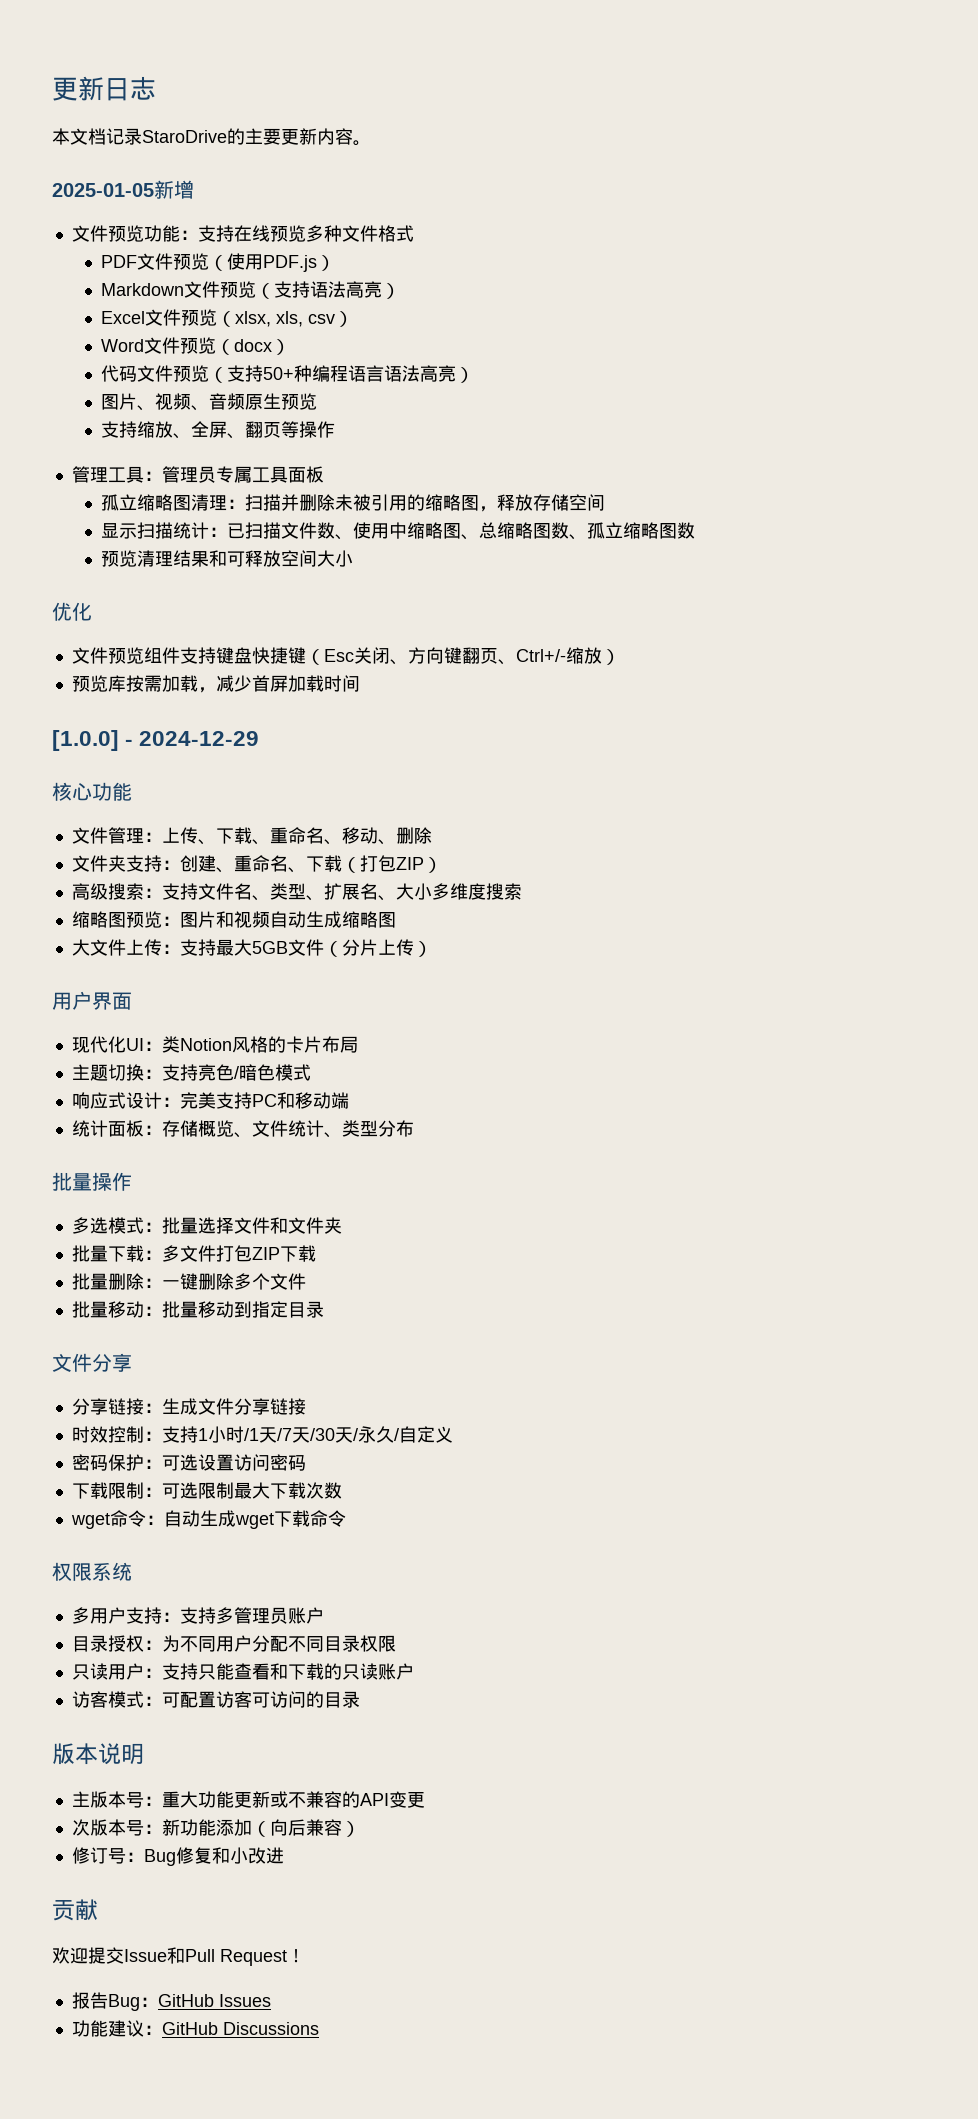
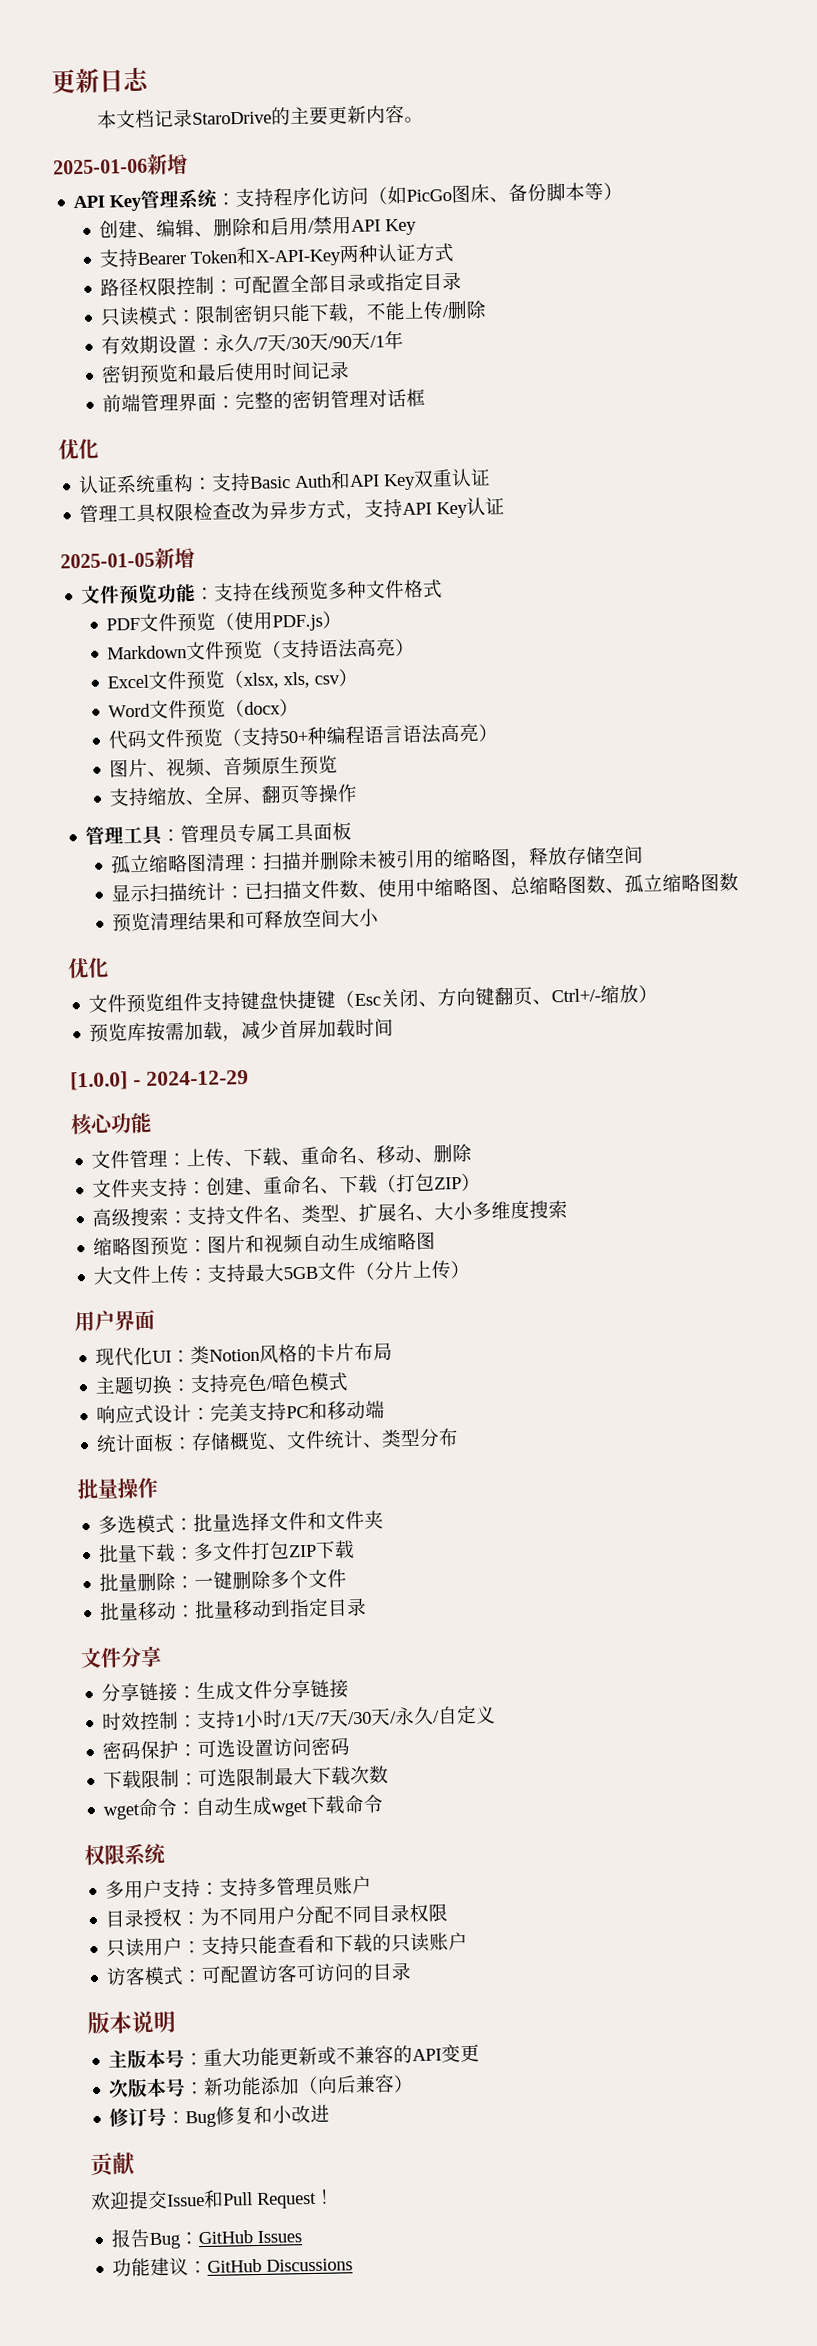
(371, 143) none -> [53,153,188,175] [73,181,624,212] [99,215,418,239] [99,242,455,268] [100,271,463,297] [100,300,488,327] [101,329,405,355] [101,360,351,384] [102,388,427,413] [58,438,99,460] [78,468,492,495] [79,497,506,524] // 2025-01-06新增 // API Key管理系统：支持程序化访问（如PicGo图床、备份脚本等） // 创建、编辑、删除和启用/禁用API Key // 支持Bearer Token和X-API-Key两种认证方式 // 路径权限控制：可配置全部目录或指定目录 // 只读模式：限制密钥只能下载，不能上传/删除 // 有效期设置：永久/7天/30天/90天/1年 // 密钥预览和最后使用时间记录 // 前端管理界面：完整的密钥管理对话框 // 优化 // 认证系统重构：支持Basic Auth和API Key双重认证 // 管理工具权限检查改为异步方式，支持API Key认证

